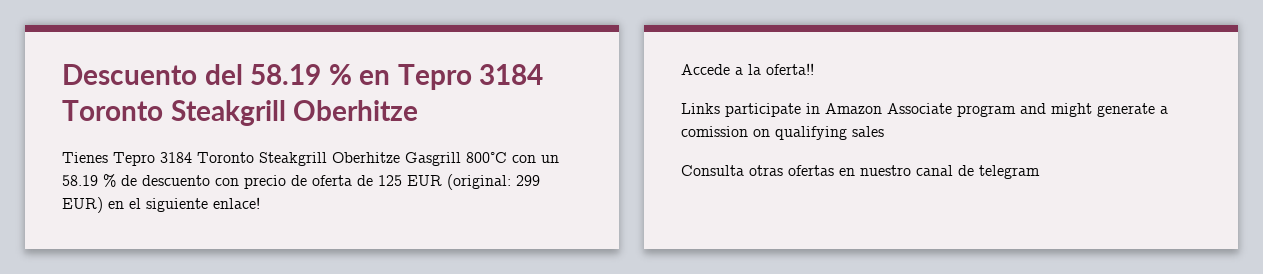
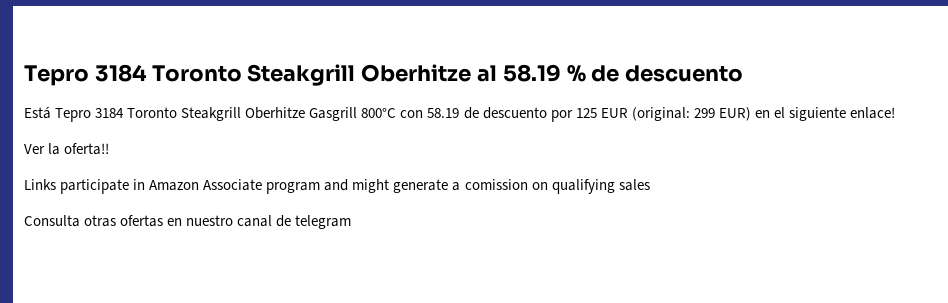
[62,64,544,90] [62,100,419,126] [62,152,108,163] Descuento del 58.19 % en Tepro 3184 Toronto Steakgrill Oberhitze // Tienes -> [24,64,744,86] [24,106,51,119] Tepro 3184 Toronto Steakgrill Oberhitze al 58.19 % de descuento // Está
[541,155,559,163] [62,174,373,189] un 58.19 % de descuento con precio de oferta de -> [427,107,573,122] 58.19 de descuento por
[681,64,743,75] Accede a -> [24,144,45,154] Ver

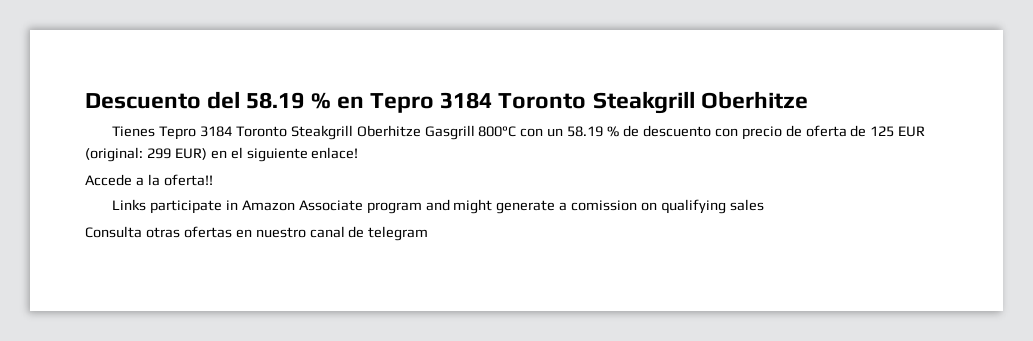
[24,64,744,86] [24,106,51,119] Tepro 3184 Toronto Steakgrill Oberhitze al 58.19 % de descuento // Está -> [85,91,808,114] [112,126,156,137] Descuento del 58.19 % en Tepro 3184 Toronto Steakgrill Oberhitze // Tienes
[427,107,573,122] 58.19 de descuento por -> [547,125,867,140] un 58.19 % de descuento con precio de oferta de
[24,144,45,154] Ver -> [85,174,144,186] Accede a

